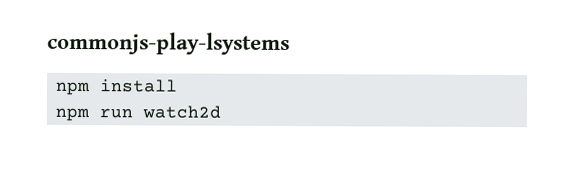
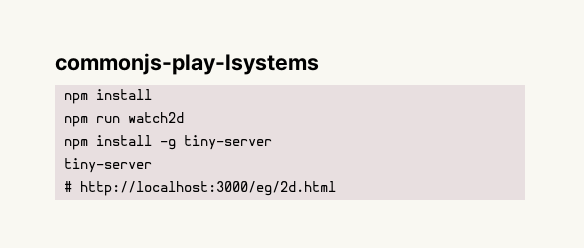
(221, 112) none -> [64,135,273,150] [64,158,153,173] [64,181,337,196] // npm install -g tiny-server // tiny-server // # http://localhost:3000/eg/2d.html

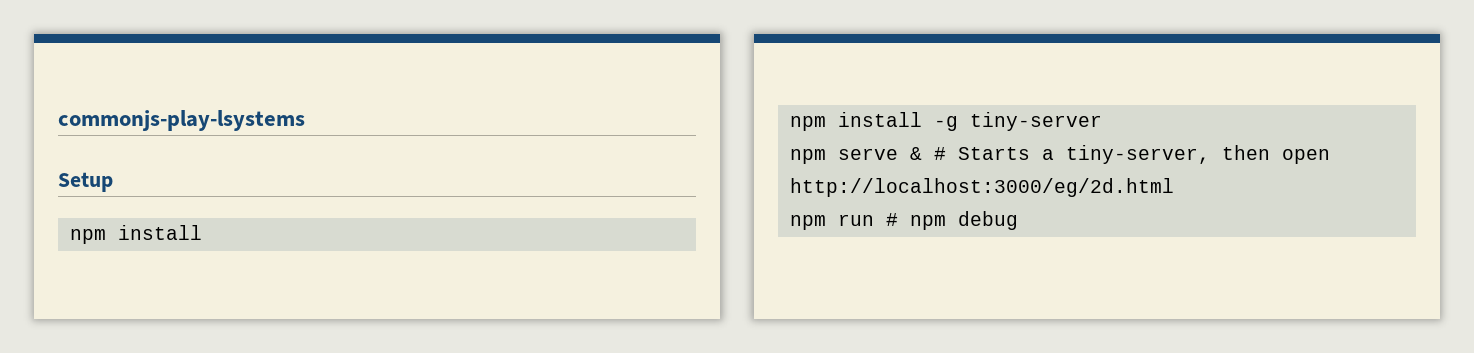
[64,89,153,104] [64,112,185,127] // npm install // npm run watch2d -> [58,172,113,192] [69,225,202,244] // Setup // npm install
[64,158,153,173] [64,181,337,196] tiny-server // # http://localhost:3000/eg/2d.html -> [789,145,1330,164] [789,178,1174,197] [789,211,1018,230] npm serve & # Starts a tiny-server, then open http://localhost:3000/eg/2d.html // npm run # npm debug

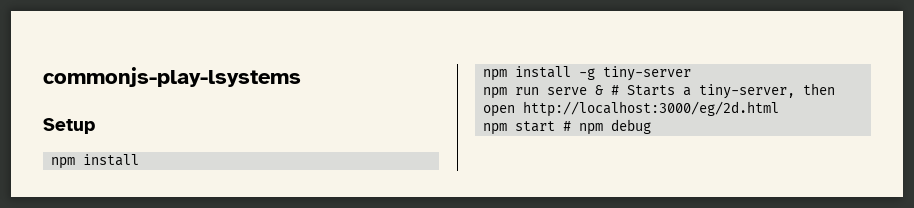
(826, 156) none -> [515,87,540,95] run
[837,214,874,226] run -> [515,121,556,132] start

